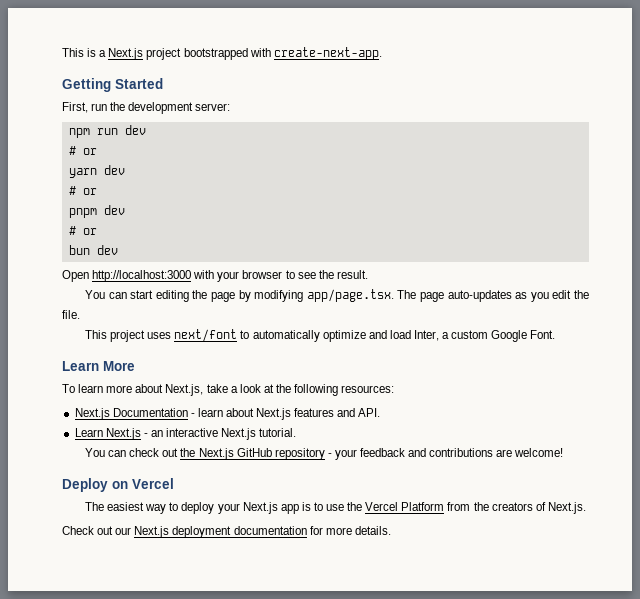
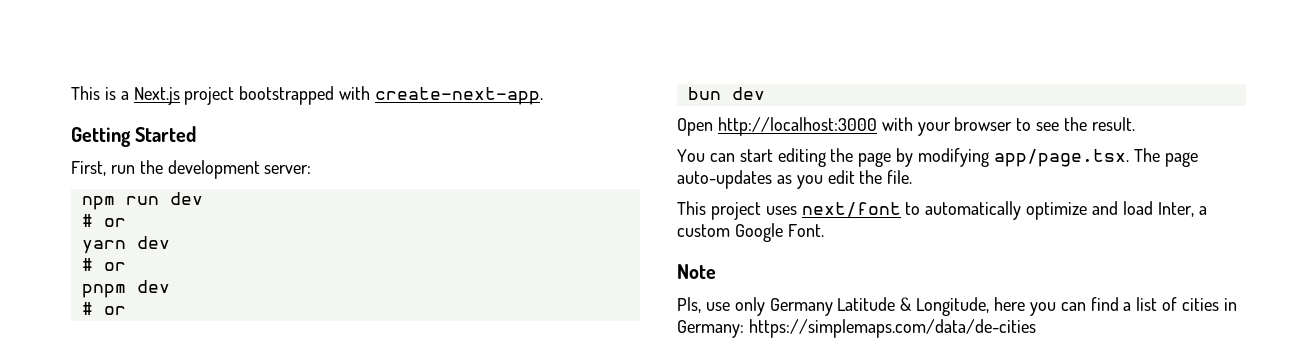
[62,361,135,371] [62,384,395,396] [74,408,381,420] [74,428,297,440] [84,448,564,460] [62,478,174,492] [84,502,586,514] [62,526,391,538] Learn More // To learn more about Next.js, take a look at the following resources: // Next.js Documentation - learn about Next.js features and API. // Learn Next.js - an interactive Next.js tutorial. // You can check out the Next.js GitHub repository - your feedback and contributions are welcome! // Deploy on Vercel // The easiest way to deploy your Next.js app is to use the Vercel Platform from the creators of Next.js. // Check out our Next.js deployment documentation for more details. -> [677,264,716,279] [677,297,1237,316] [677,319,1036,338] Note // Pls, use only Germany Latitude & Longitude, here you can find a list of cities in Germany: https://simplemaps.com/data/de-cities

